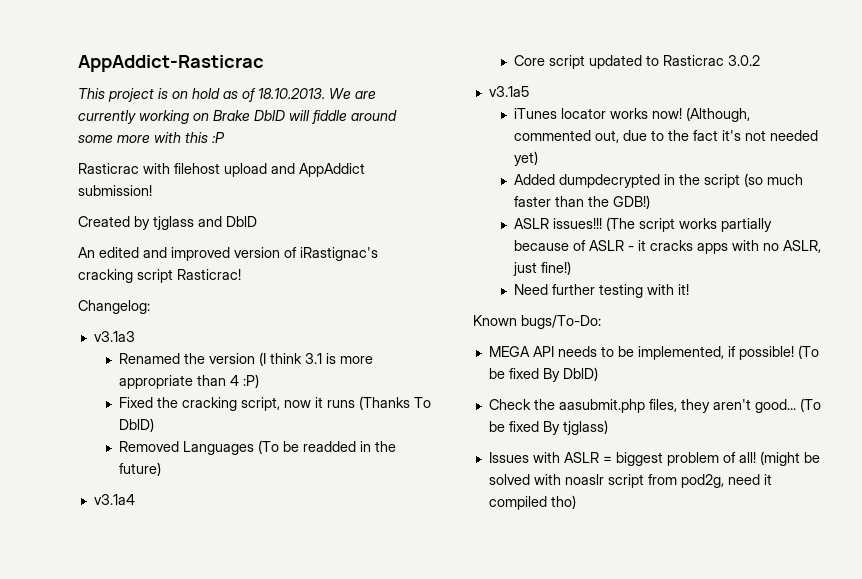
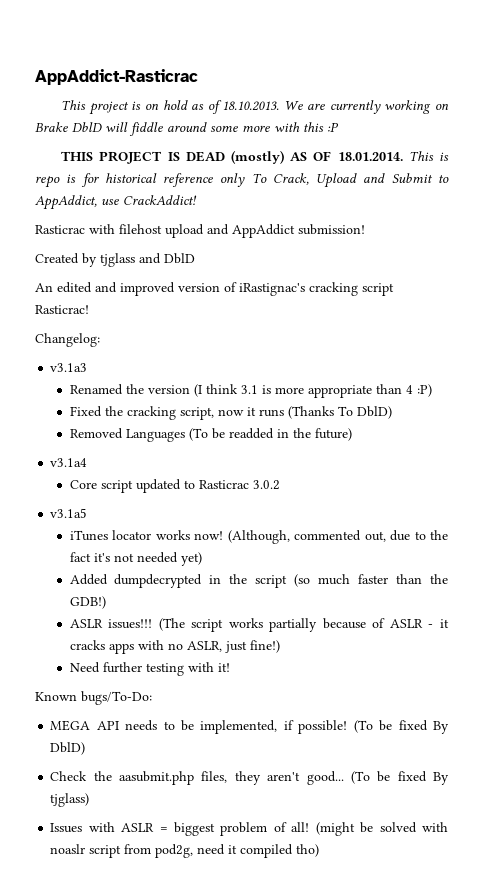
(225, 137) none -> [61,150,450,164] [35,173,449,188] [35,195,197,210] // THIS PROJECT IS DEAD (mostly) AS OF 18.01.2014. This is repo is for historical reference only To Crack, Upload and Submit to AppAddict, use CrackAddict!

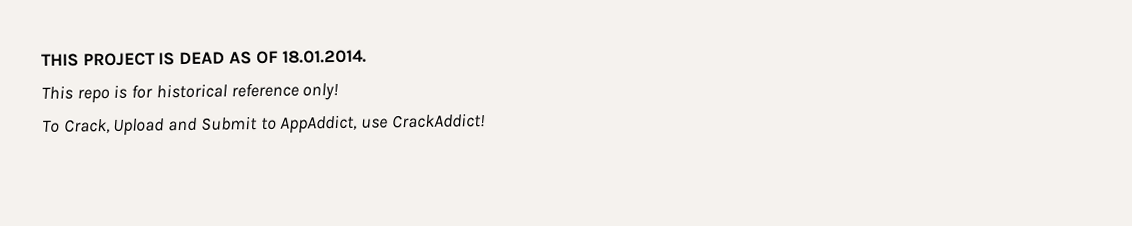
[35,69,198,85] [61,100,449,115] [35,122,339,136] AppAddict-Rasticrac // This project is on hold as of 18.10.2013. We are currently working on Brake DblD will fiddle around some more with this :P // -> (41, 60) none
[231,150,285,164] (mostly) -> (226, 58) none
[408,151,450,161] This is -> [41,85,73,100] // This
[220,173,246,187] only -> [302,82,339,101] only! //
[35,224,365,238] [35,253,195,267] [35,282,394,296] [35,305,89,314] [35,333,100,347] [50,363,88,372] [69,384,432,398] [69,406,392,420] [69,428,352,442] [50,458,88,467] [69,479,280,493] [50,508,88,518] [69,530,449,544] [69,552,202,566] [69,574,448,588] [69,596,106,609] [69,618,449,632] [69,640,280,654] [69,662,230,676] [35,691,152,705] [50,720,450,734] [50,742,86,755] [50,771,450,785] [50,793,90,807] [50,822,449,836] [50,844,320,858] // Rasticrac with filehost upload and AppAddict submission! // Created by tjglass and DblD // An edited and improved version of iRastignac's cracking script Rasticrac! // Changelog: // v3.1a3 // Renamed the version (I think 3.1 is more appropriate than 4 :P) // Fixed the cracking script, now it runs (Thanks To DblD) // Removed Languages (To be readded in the future) // v3.1a4 // Core script updated to Rasticrac 3.0.2 // v3.1a5 // iTunes locator works now! (Although, commented out, due to the fact it's not needed yet) // Added dumpdecrypted in the script (so much faster than the GDB!) // ASLR issues!!! (The script works partially because of ASLR - it cracks apps with no ASLR, just fine!) // Need further testing with it! // Known bugs/To-Do: // MEGA API needs to be implemented, if possible! (To be fixed By DblD) // Check the aasubmit.php files, they aren't good... (To be fixed By tjglass) // Issues with ASLR = biggest problem of all! (might be solved with noaslr script from pod2g, need it compiled tho) -> (485, 121) none

